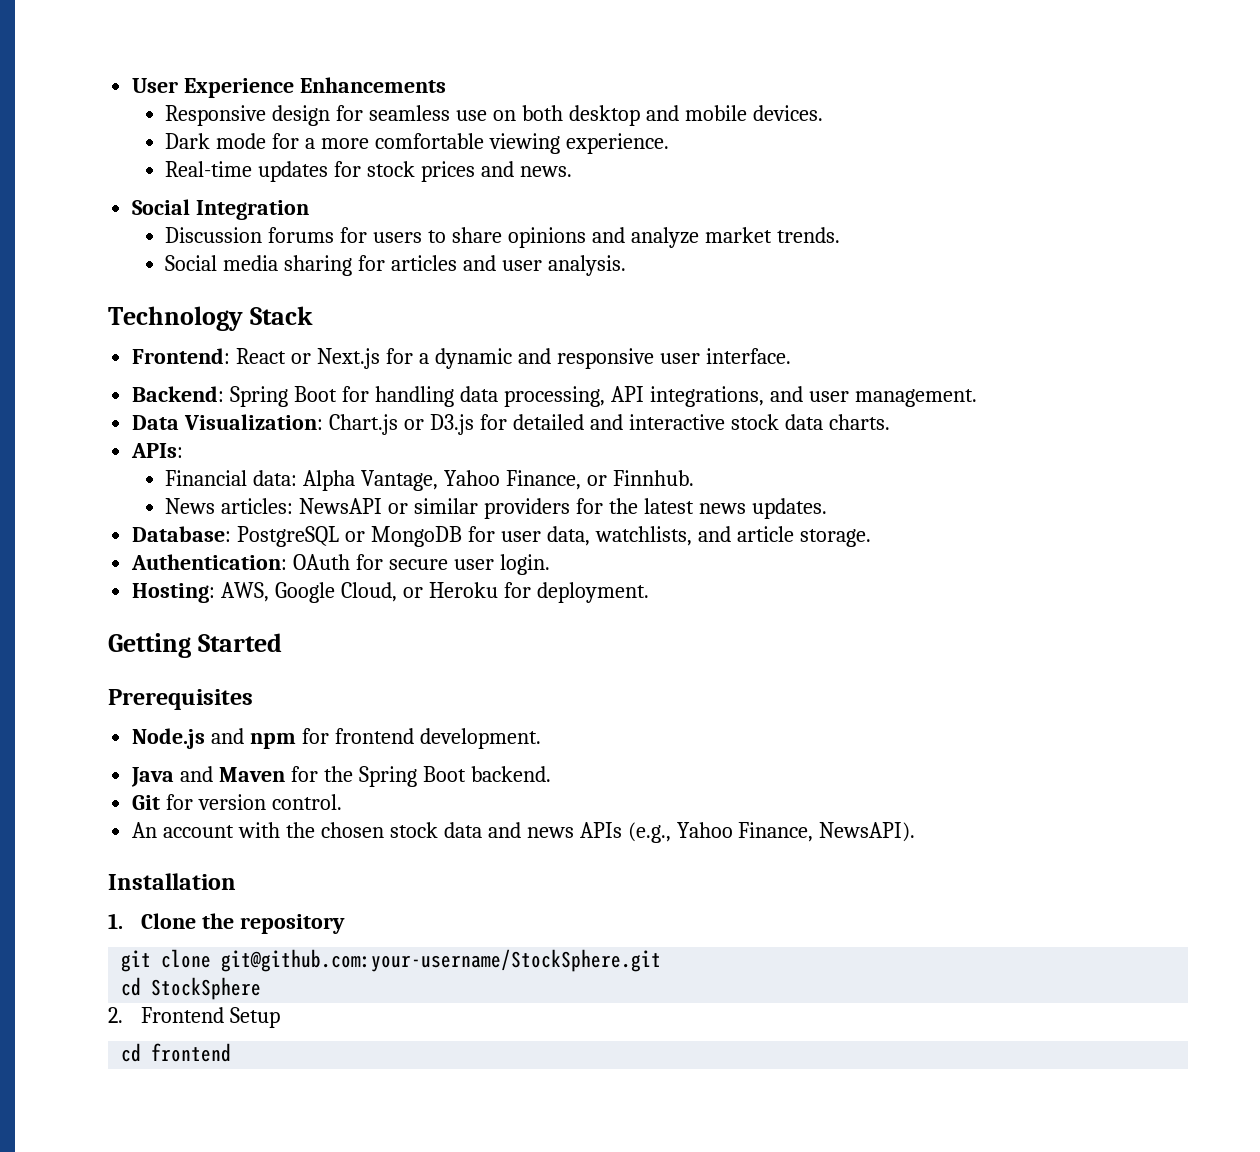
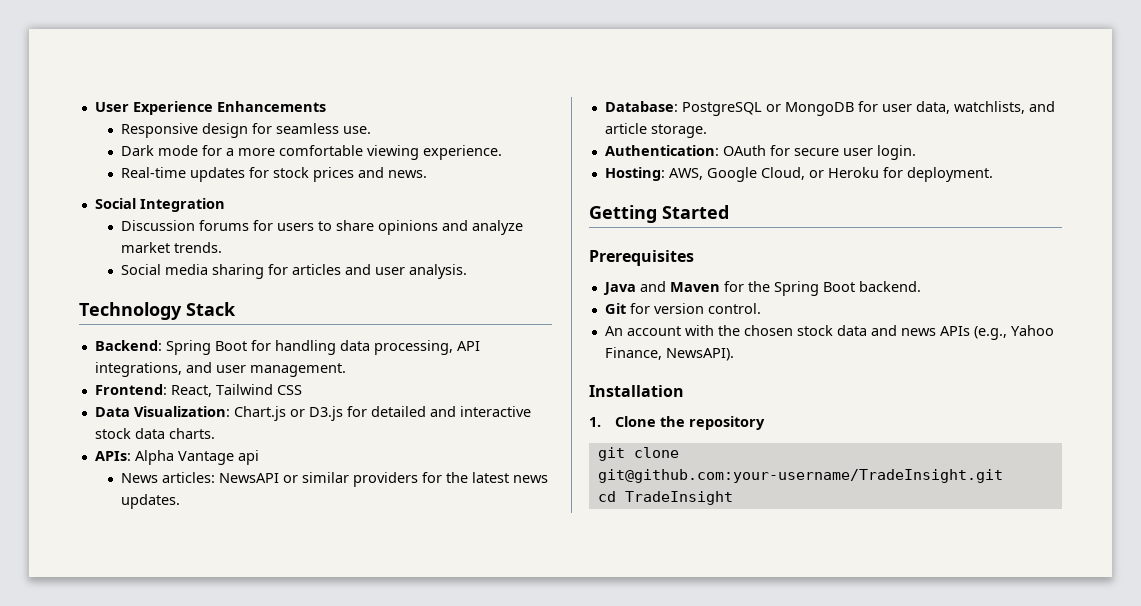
[456,105,823,126] use on both desktop and mobile devices. -> [343,126,372,134] use.
[132,348,791,369] // Frontend: React or Next.js for a dynamic and responsive user interface. -> (236, 309) none
(977, 398) none -> [94,384,302,397] // Frontend: React, Tailwind CSS
[165,470,695,491] // Financial data: Alpha Vantage, Yahoo Finance, or Finnhub. -> [134,450,259,465] Alpha Vantage api
[132,728,541,749] // Node.js and npm for frontend development. -> (694, 258) none
[221,949,662,972] [121,977,262,1000] [108,1007,281,1028] [121,1043,232,1062] git@github.com:your-username/StockSphere.git // cd StockSphere // 2. Frontend Setup // cd frontend -> [597,469,1003,483] [597,491,733,505] git@github.com:your-username/TradeInsight.git // cd TradeInsight

